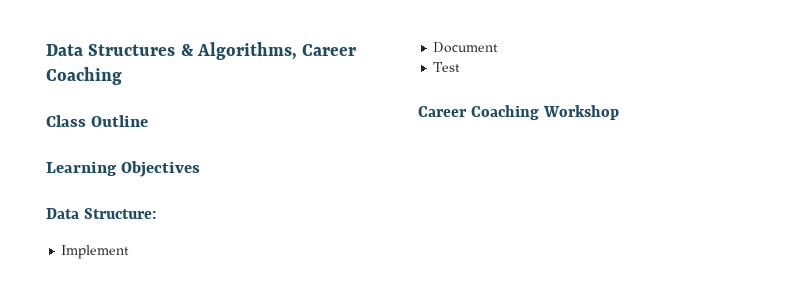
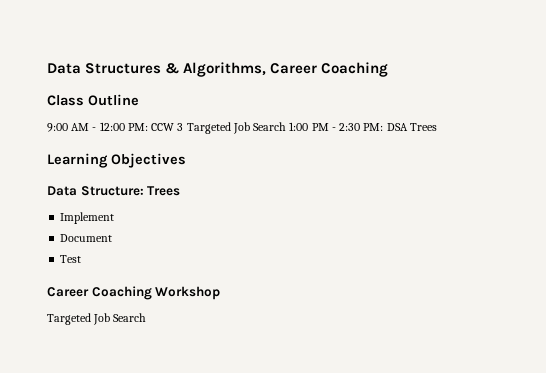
(148, 121) none -> [47,122,437,134] // 9:00 AM - 12:00 PM: CCW 3 Targeted Job Search 1:00 PM - 2:30 PM: DSA Trees
(156, 213) none -> [147,186,181,196] Trees
(619, 112) none -> [47,313,147,325] // Targeted Job Search

